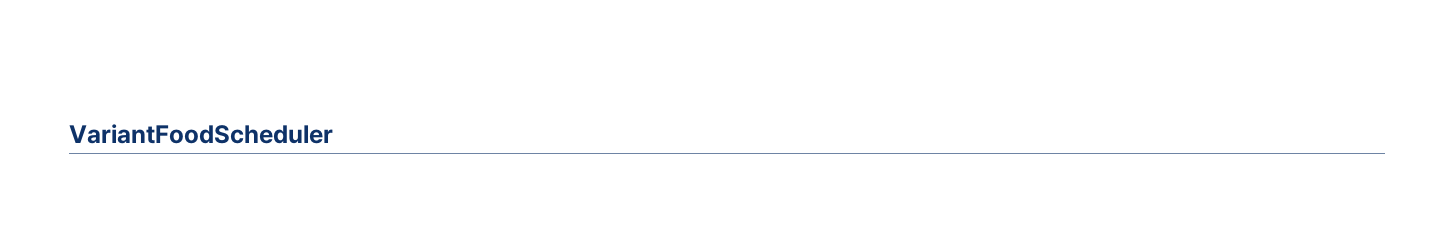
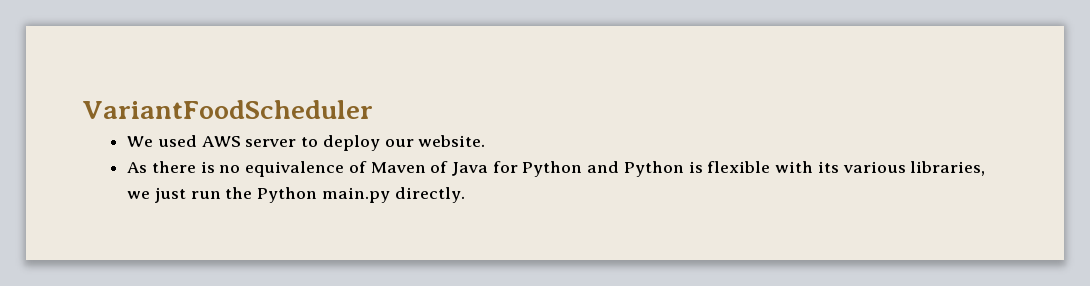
(333, 134) none -> [127,135,486,151] [127,161,986,177] [127,187,465,203] // We used AWS server to deploy our website. // As there is no equivalence of Maven of Java for Python and Python is flexible with its various libraries, we just run the Python main.py directly.

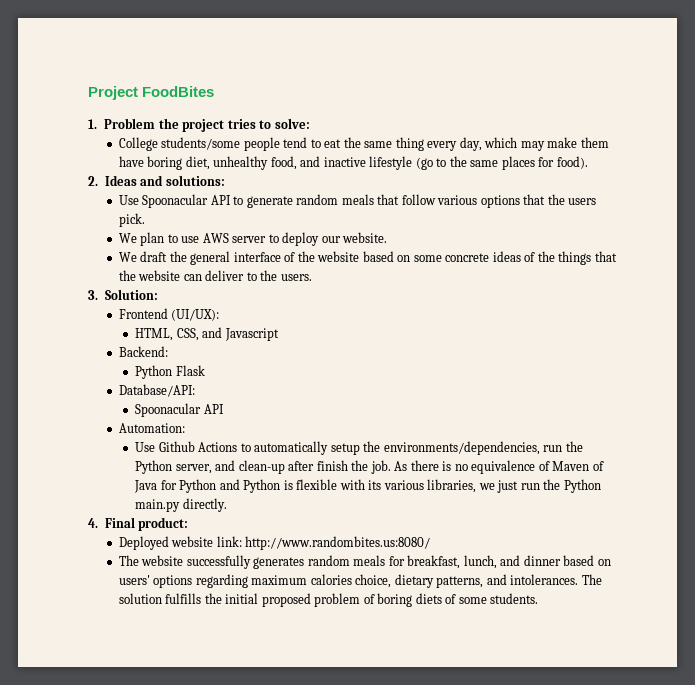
[82,100,373,119] [127,135,197,147] VariantFoodScheduler // We used -> [88,86,215,100] [88,118,310,132] [118,137,609,151] [118,156,588,170] [88,175,225,186] [118,194,597,208] [118,213,145,227] [118,232,200,246] Project FoodBites // 1. Problem the project tries to solve: // College students/some people tend to eat the same thing every day, which may make them have boring diet, unhealthy food, and inactive lifestyle (go to the same places for food). // 2. Ideas and solutions: // Use Spoonacular API to generate random meals that follow various options that the users pick. // We plan to use
(486, 141) none -> [118,251,617,265] [118,270,312,281] [88,289,158,300] [118,308,220,321] [135,327,279,341] [118,346,168,357] [135,365,205,379] [118,384,195,397] [135,403,224,417] [118,423,185,433] [135,441,583,455] [135,460,391,474] We draft the general interface of the website based on some concrete ideas of the things that the website can deliver to the users. // 3. Solution: // Frontend (UI/UX): // HTML, CSS, and Javascript // Backend: // Python Flask // Database/API: // Spoonacular API // Automation: // Use Github Actions to automatically setup the environments/dependencies, run the Python server, and clean-up after finish the job.
(465, 195) none -> [88,517,189,531] [118,536,431,550] [118,555,611,569] [118,574,602,588] [118,593,539,607] // 4. Final product: // Deployed website link: http://www.randombites.us:8080/ // The website successfully generates random meals for breakfast, lunch, and dinner based on users' options regarding maximum calories choice, dietary patterns, and intolerances. The solution fulfills the initial proposed problem of boring diets of some students.

